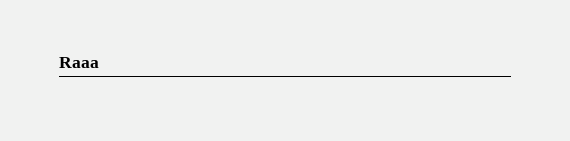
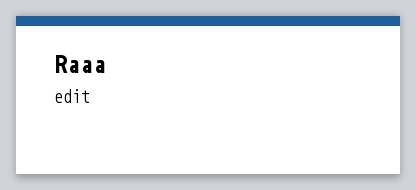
(99, 62) none -> [54,89,90,103] // edit

